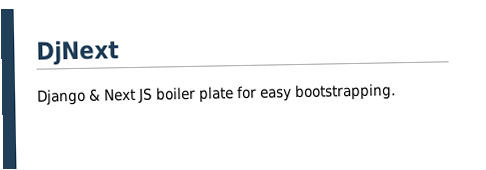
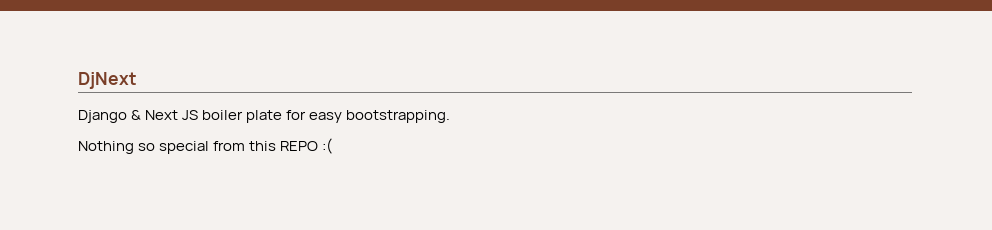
(397, 92) none -> [78,138,333,154] // Nothing so special from this REPO :(

